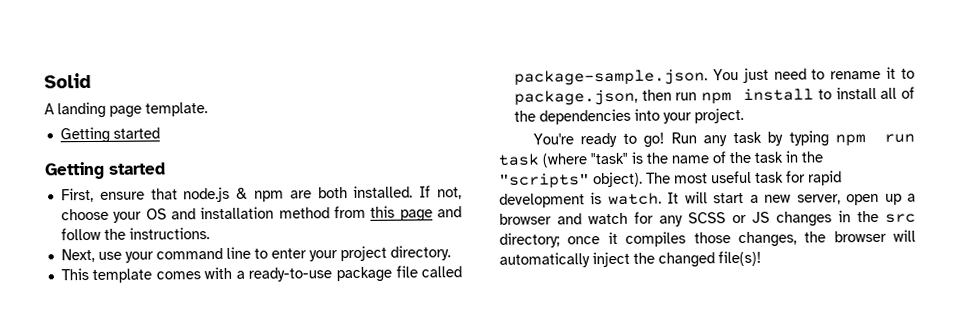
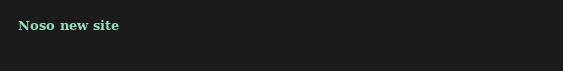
[44,72,91,89] [44,101,208,119] [59,126,160,144] [44,161,166,180] [60,185,463,203] [60,205,463,223] [60,227,210,241] [60,245,451,263] [60,265,463,283] [513,66,915,86] [513,86,915,106] [513,107,744,125] [532,130,915,148] [498,150,823,168] [499,170,842,189] [499,191,916,208] [499,210,916,227] [499,229,916,248] [499,250,761,268] Solid // A landing page template. // Getting started // Getting started // First, ensure that node.js & npm are both installed. If not, choose your OS and installation method from this page and follow the instructions. // Next, use your command line to enter your project directory. // This template comes with a ready-to-use package file called package-sample.json. You just need to rename it to package.json, then run npm install to install all of the dependencies into your project. // You're ready to go! Run any task by typing npm run task (where "task" is the name of the task in the "scripts" object). The most useful task for rapid development is watch. It will start a new server, open up a browser and watch for any SCSS or JS changes in the src directory; once it compiles those changes, the browser will automatically inject the changed file(s)! -> [18,20,119,30] Noso new site

